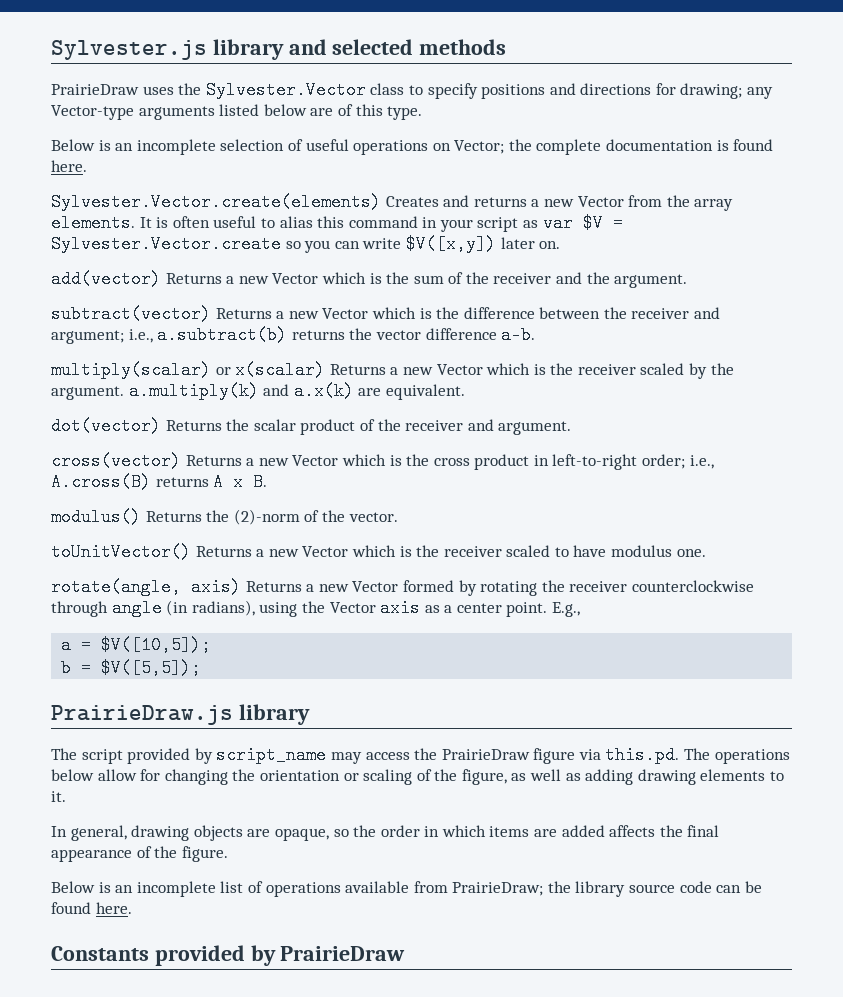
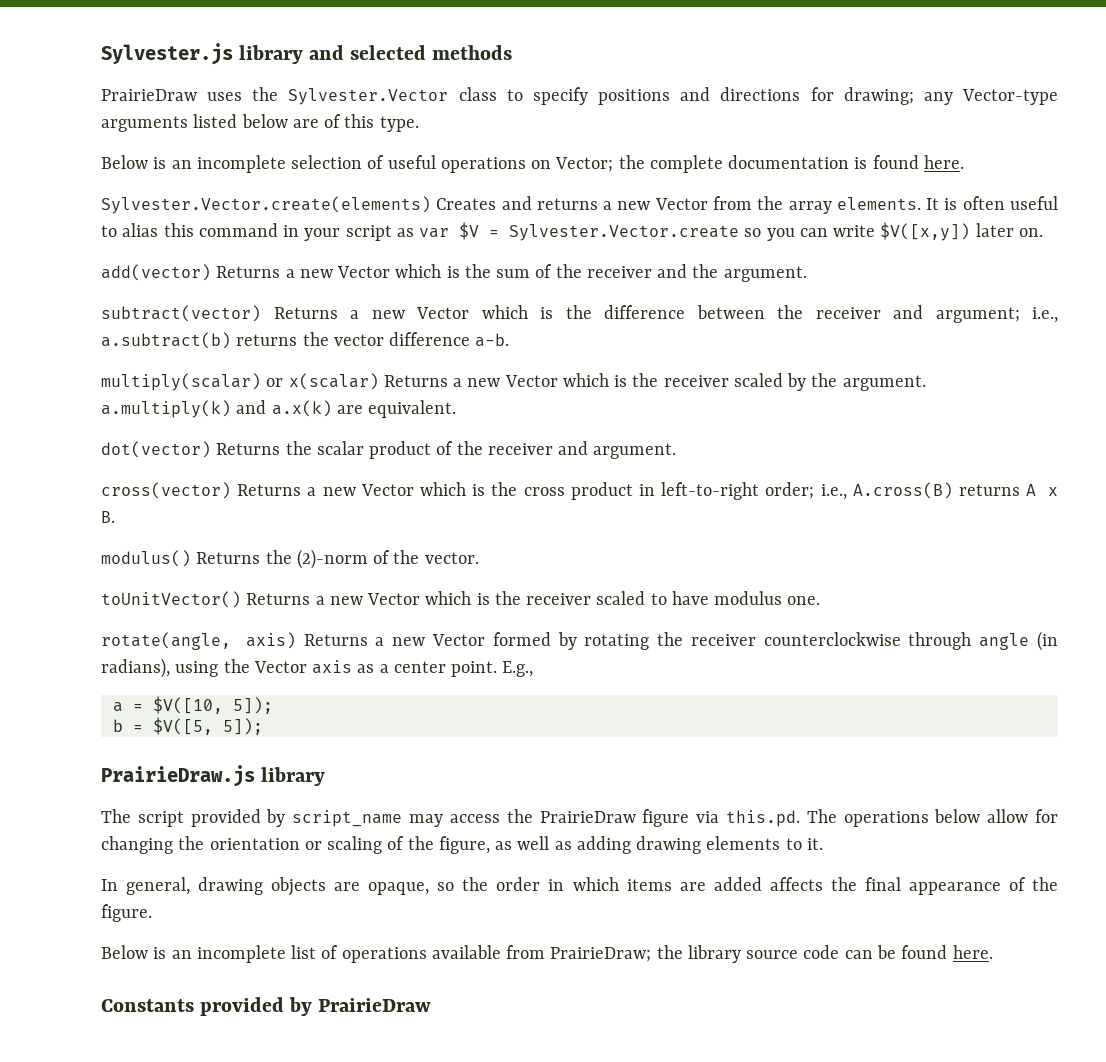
[101,636,212,654] $V([10,5]); -> [152,696,273,714] $V([10, 5]);
[101,659,202,677] $V([5,5]); -> [152,717,263,735] $V([5, 5]);

